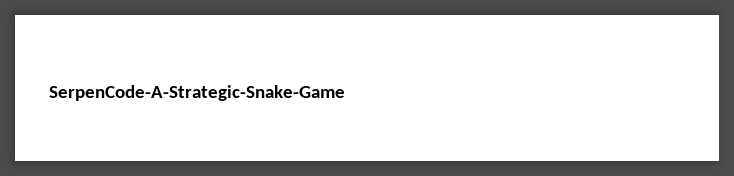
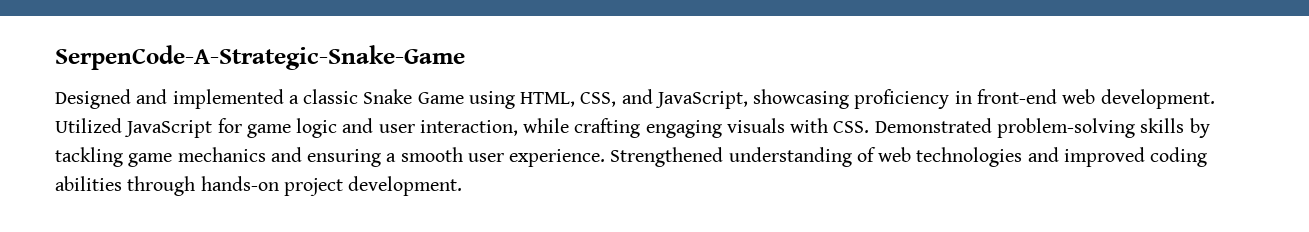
(345, 93) none -> [55,89,1215,109] [55,118,1210,138] [55,147,1208,167] [55,176,463,196] // Designed and implemented a classic Snake Game using HTML, CSS, and JavaScript, showcasing proficiency in front-end web development. Utilized JavaScript for game logic and user interaction, while crafting engaging visuals with CSS. Demonstrated problem-solving skills by tackling game mechanics and ensuring a smooth user experience. Strengthened understanding of web technologies and improved coding abilities through hands-on project development.

